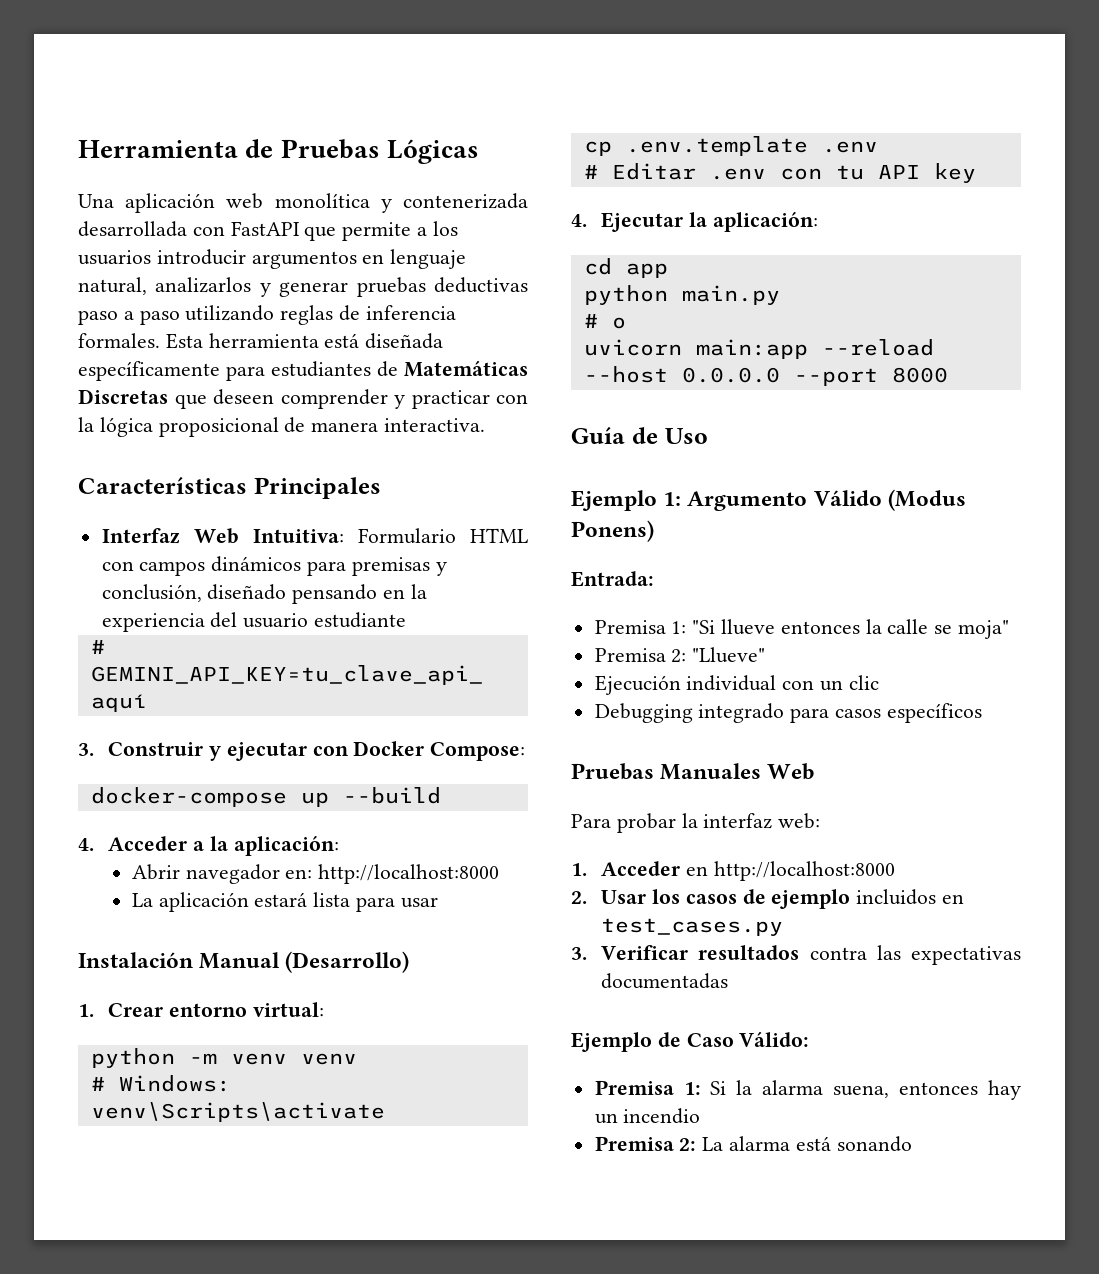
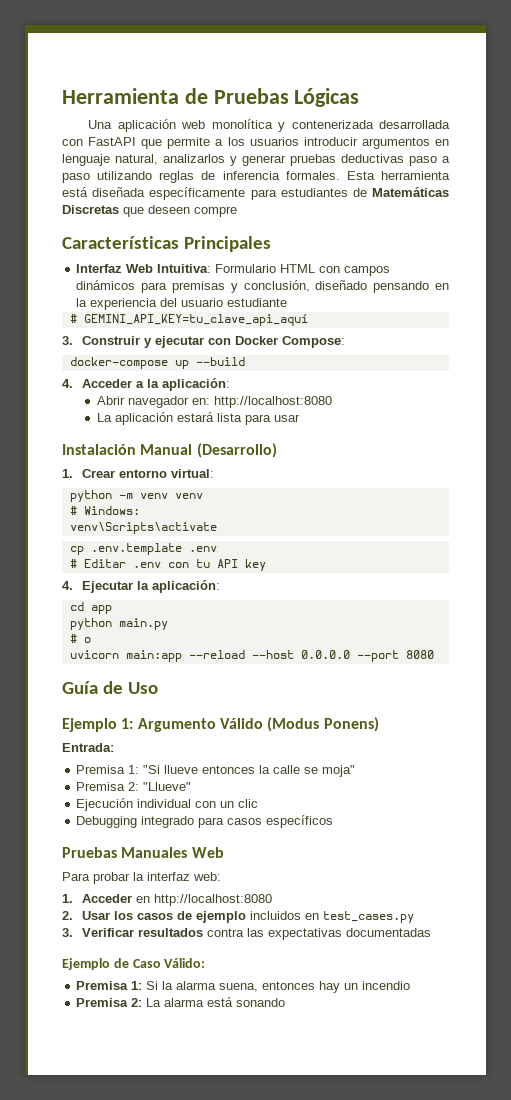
[280,389,528,409] [78,417,486,437] comprender y practicar con la lógica proposicional de manera interactiva. -> [194,206,237,217] compre
[318,864,500,884] http://localhost:8000 -> [213,396,332,408] http://localhost:8080
[891,367,948,383] 8000 -> [405,650,434,659] 8080
[713,861,895,881] http://localhost:8000 -> [154,894,273,906] http://localhost:8080

